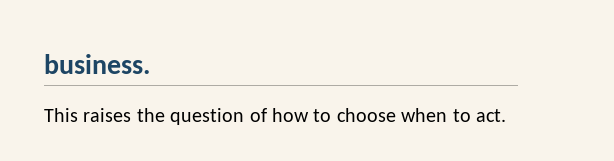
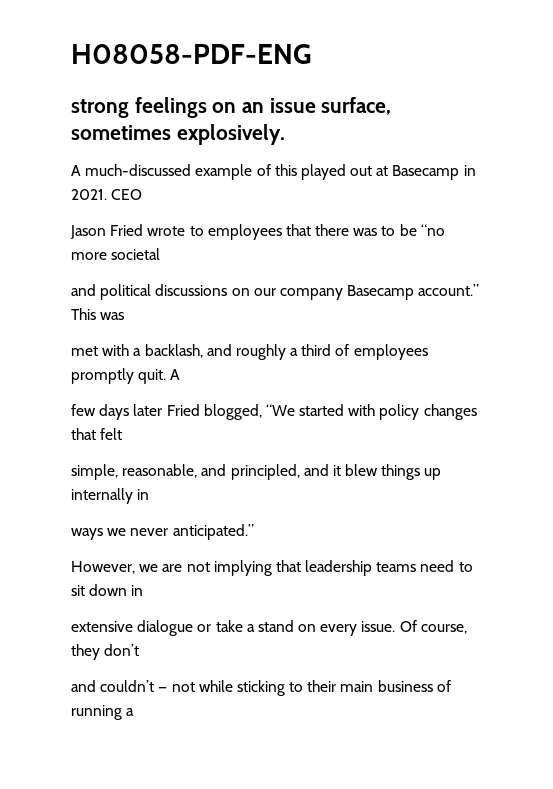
[44,54,150,74] [44,108,506,125] business. // This raises the question of how to choose when to act. -> [71,44,312,64] [71,97,392,118] [71,124,285,145] [71,164,476,180] [71,189,143,200] [70,224,445,240] [71,248,161,260] [71,284,480,300] [71,308,125,320] [71,344,428,360] [71,368,181,384] [71,404,477,420] [71,428,123,440] [71,464,442,480] [71,488,150,504] [71,524,254,540] [71,560,473,576] [71,584,144,596] [71,620,467,636] [71,644,140,660] [71,680,451,696] [71,705,135,720] H08058-PDF-ENG // strong feelings on an issue surface, sometimes explosively. // A much-discussed example of this played out at Basecamp in 2021. CEO // Jason Fried wrote to employees that there was to be “no more societal // and political discussions on our company Basecamp account.” This was // met with a backlash, and roughly a third of employees promptly quit. A // few days later Fried blogged, “We started with policy changes that felt // simple, reasonable, and principled, and it blew things up internally in // ways we never anticipated.” // However, we are not implying that leadership teams need to sit down in // extensive dialogue or take a stand on every issue. Of course, they don’t // and couldn’t — not while sticking to their main business of running a

